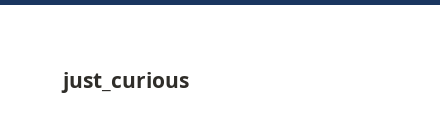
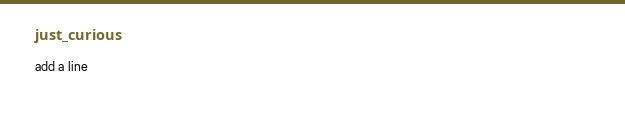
(189, 82) none -> [35,61,88,71] // add a line

